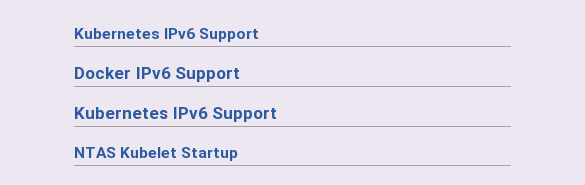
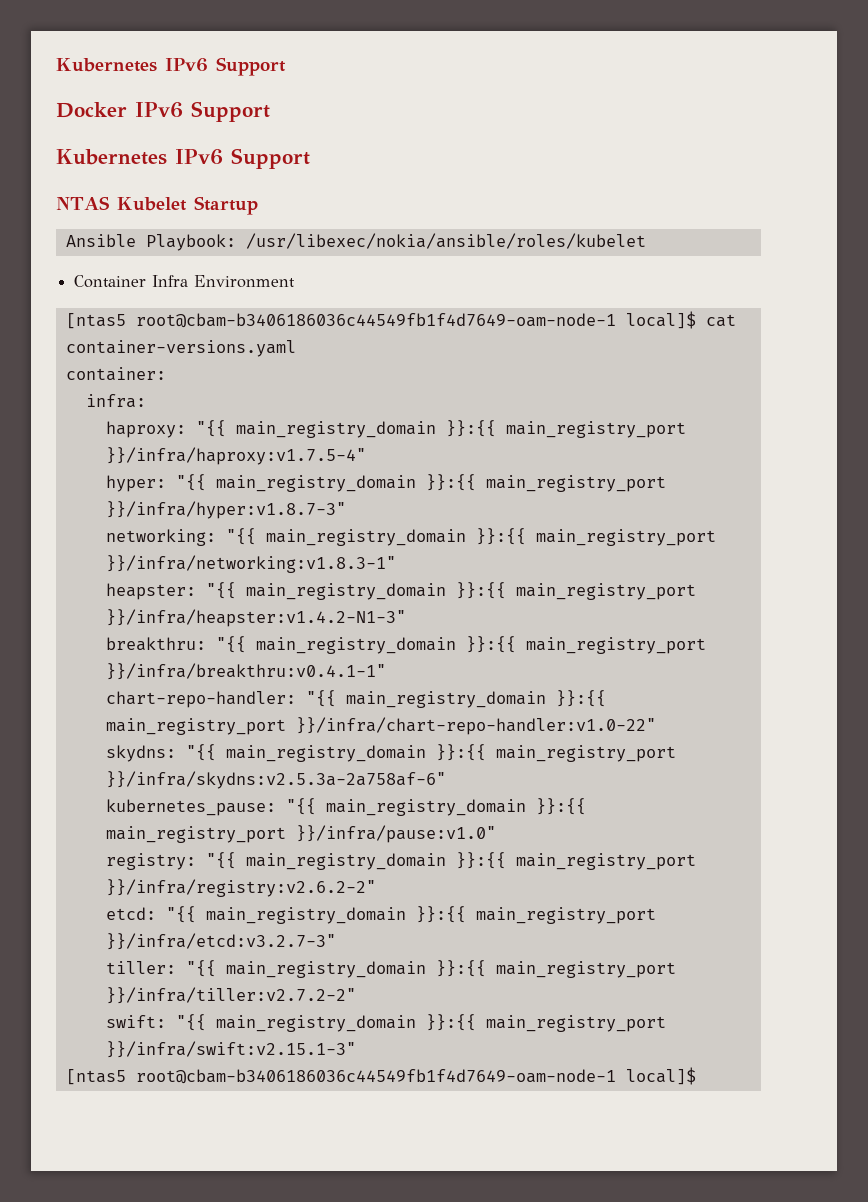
(239, 154) none -> [65,233,646,251] [74,275,296,288] [65,311,736,329] [65,340,296,357] [65,367,166,381] [85,394,146,408] [105,420,686,438] [105,447,366,465] [105,474,666,492] [105,501,346,519] [105,528,716,546] [105,555,396,573] [105,582,696,600] [105,609,406,627] [105,636,706,654] [105,663,386,680] [105,690,606,708] [105,717,656,735] [105,744,676,762] [105,771,446,789] [105,798,586,816] [105,825,496,843] [105,852,696,870] [105,879,376,897] [105,906,656,924] [105,933,336,950] [105,960,676,978] [105,987,356,1004] [105,1014,666,1032] [105,1041,356,1058] [65,1067,696,1085] // Ansible Playbook: /usr/libexec/nokia/ansible/roles/kubelet // Container Infra Environment // [ntas5 root@cbam-b3406186036c44549fb1f4d7649-oam-node-1 local]$ cat container-versions.yaml // container: // infra: // haproxy: "{{ main_registry_domain }}:{{ main_registry_port }}/infra/haproxy:v1.7.5-4" // hyper: "{{ main_registry_domain }}:{{ main_registry_port }}/infra/hyper:v1.8.7-3" // networking: "{{ main_registry_domain }}:{{ main_registry_port }}/infra/networking:v1.8.3-1" // heapster: "{{ main_registry_domain }}:{{ main_registry_port }}/infra/heapster:v1.4.2-N1-3" // breakthru: "{{ main_registry_domain }}:{{ main_registry_port }}/infra/breakthru:v0.4.1-1" // chart-repo-handler: "{{ main_registry_domain }}:{{ main_registry_port }}/infra/chart-repo-handler:v1.0-22" // skydns: "{{ main_registry_domain }}:{{ main_registry_port }}/infra/skydns:v2.5.3a-2a758af-6" // kubernetes_pause: "{{ main_registry_domain }}:{{ main_registry_port }}/infra/pause:v1.0" // registry: "{{ main_registry_domain }}:{{ main_registry_port }}/infra/registry:v2.6.2-2" // etcd: "{{ main_registry_domain }}:{{ main_registry_port }}/infra/etcd:v3.2.7-3" // tiller: "{{ main_registry_domain }}:{{ main_registry_port }}/infra/tiller:v2.7.2-2" // swift: "{{ main_registry_domain }}:{{ main_registry_port }}/infra/swift:v2.15.1-3" // [ntas5 root@cbam-b3406186036c44549fb1f4d7649-oam-node-1 local]$

